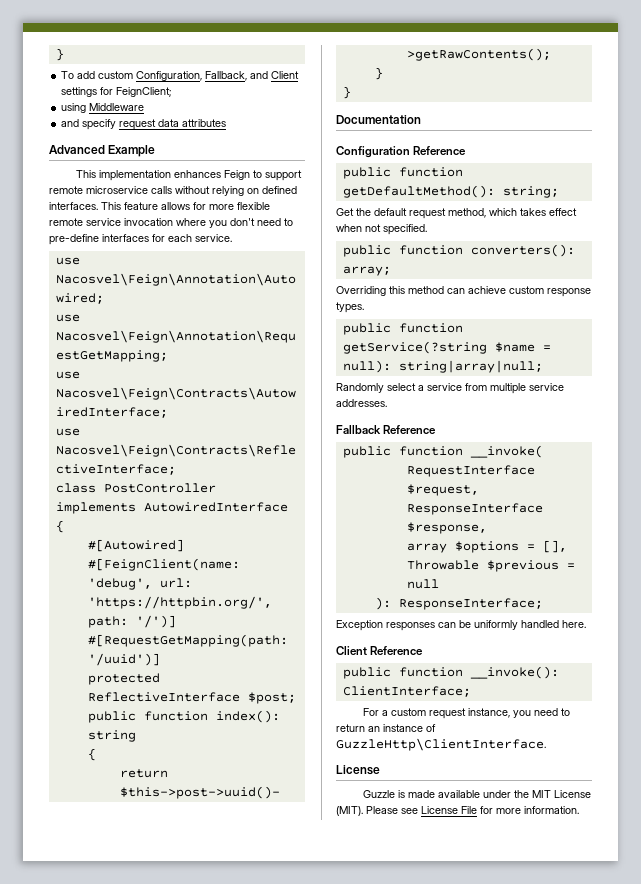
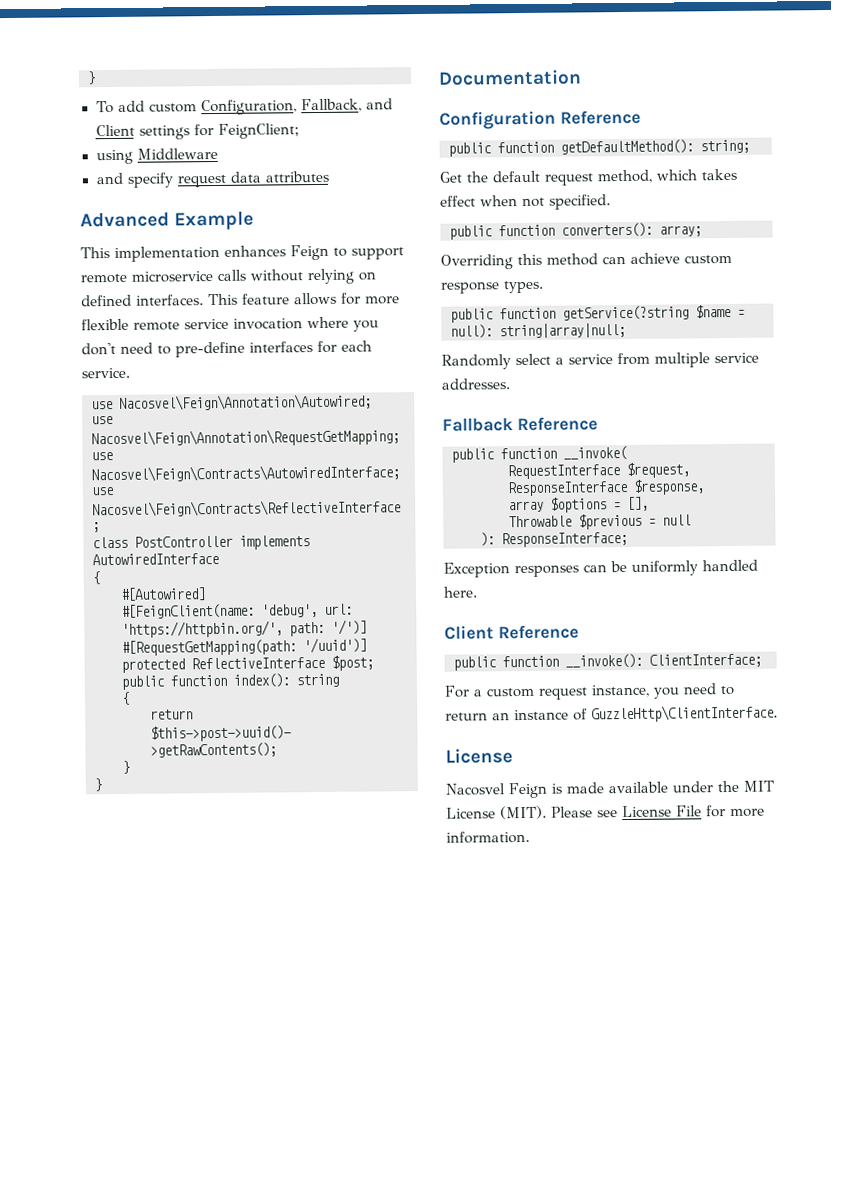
[362,790,395,798] Guzzle -> [445,782,548,799] Nacosvel Feign

